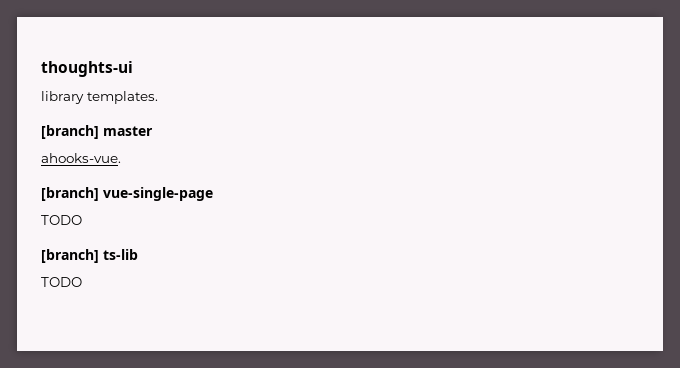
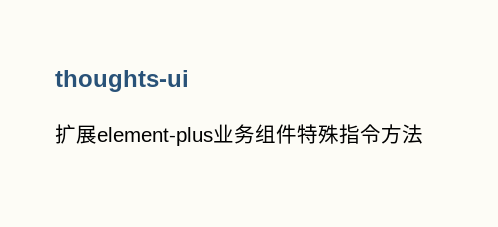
[41,91,158,104] [41,125,153,139] [41,153,121,163] [41,187,213,201] [41,215,82,225] [41,249,138,263] [41,277,82,287] library templates. // [branch] master // ahooks-vue. // [branch] vue-single-page // TODO // [branch] ts-lib // TODO -> [55,124,423,146] 扩展element-plus业务组件特殊指令方法

